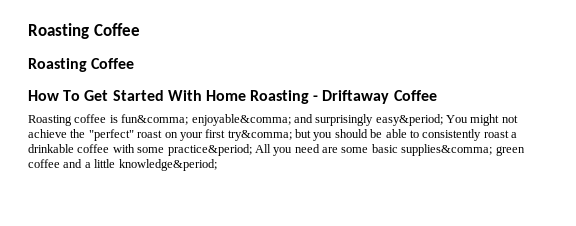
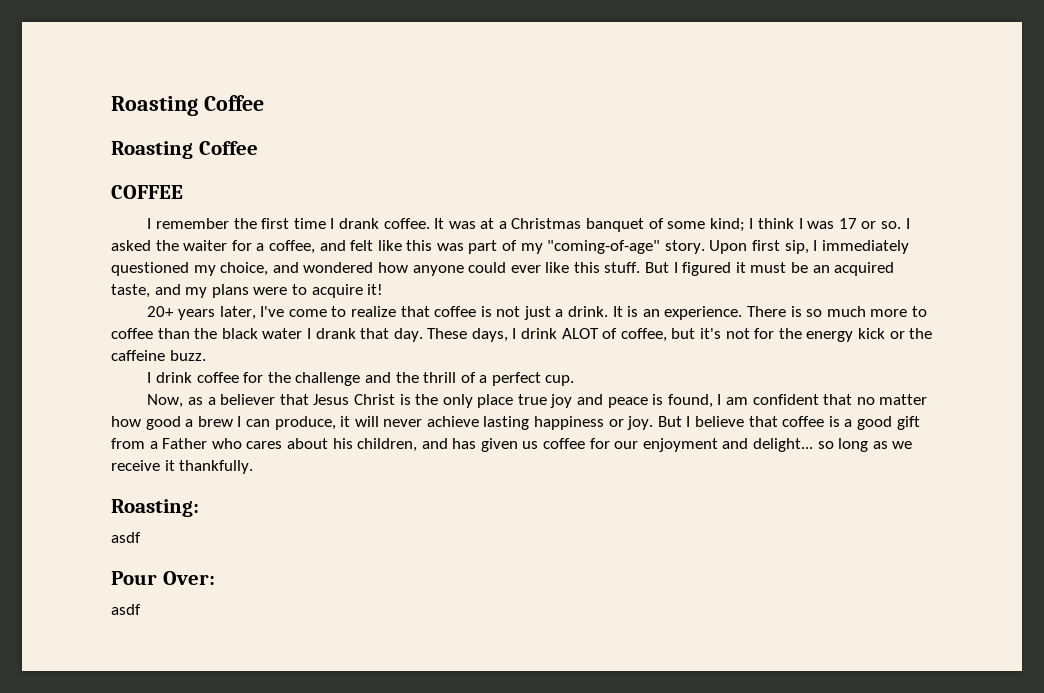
[28,90,437,104] [28,114,518,126] [28,129,517,141] [28,144,525,156] [28,159,217,171] How To Get Started With Home Roasting - Driftaway Coffee // Roasting coffee is fun&comma; enjoyable&comma; and surprisingly easy&period; You might not achieve the "perfect" roast on your first try&comma; but you should be able to consistently roast a drinkable coffee with some practice&period; All you need are some basic supplies&comma; green coffee and a little knowledge&period; -> [111,185,183,199] [147,218,910,232] [111,240,909,254] [111,262,895,276] [111,284,384,298] [147,306,927,320] [111,328,933,342] [111,350,206,361] [147,372,575,386] [147,394,928,408] [111,416,920,430] [111,438,913,452] [111,460,254,474] [111,499,199,517] [111,532,141,543] [111,571,215,585] [111,604,141,615] COFFEE // I remember the first time I drank coffee. It was at a Christmas banquet of some kind; I think I was 17 or so. I asked the waiter for a coffee, and felt like this was part of my "coming-of-age" story. Upon first sip, I immediately questioned my choice, and wondered how anyone could ever like this stuff. But I figured it must be an acquired taste, and my plans were to acquire it! // 20+ years later, I've come to realize that coffee is not just a drink. It is an experience. There is so much more to coffee than the black water I drank that day. These days, I drink ALOT of coffee, but it's not for the energy kick or the caffeine buzz. // I drink coffee for the challenge and the thrill of a perfect cup. // Now, as a believer that Jesus Christ is the only place true joy and peace is found, I am confident that no matter how good a brew I can produce, it will never achieve lasting happiness or joy. But I believe that coffee is a good gift from a Father who cares about his children, and has given us coffee for our enjoyment and delight... so long as we receive it thankfully. // Roasting: // asdf // Pour Over: // asdf

